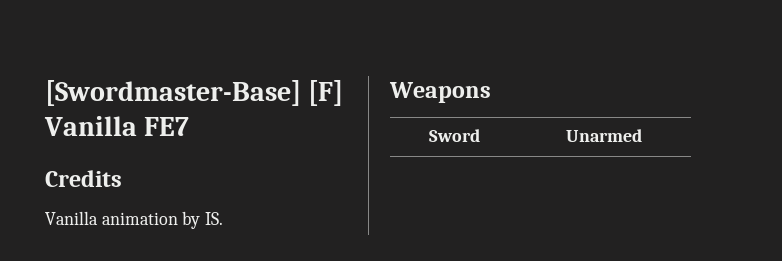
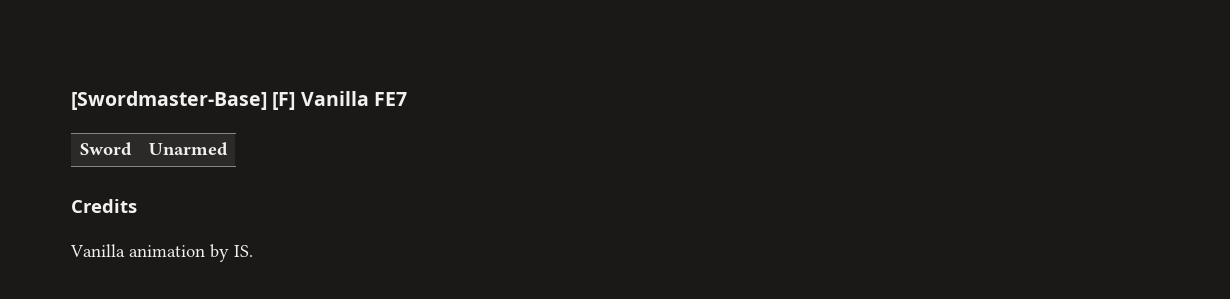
(190, 126) none -> [80,142,132,156] [148,142,228,156] // Sword | Unarmed
[389,82,491,103] [428,129,480,142] [566,129,642,142] // Weapons // Sword | Unarmed -> (253, 251) none

